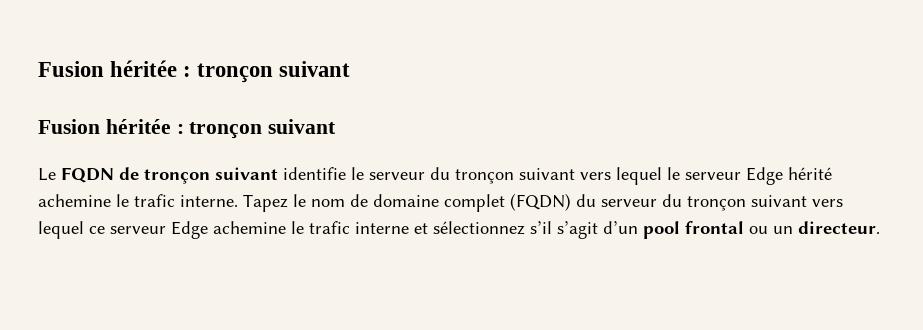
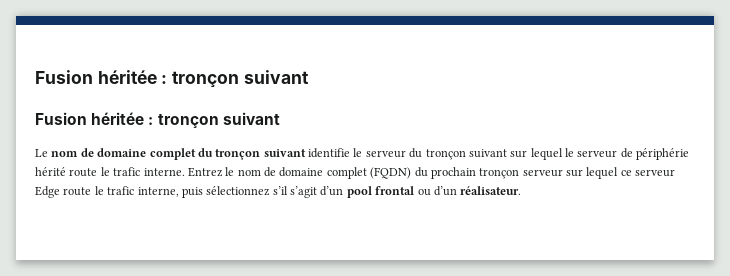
[61,167,139,183] FQDN de -> [51,148,213,160] nom de domaine complet du
[580,172,611,180] vers -> [510,150,528,158] sur
[746,167,832,185] [38,194,111,207] Edge hérité achemine -> [620,148,690,160] [35,167,98,177] de périphérie hérité route
[243,194,288,212] Tapez -> [187,167,223,177] Entrez
[601,194,843,211] serveur du tronçon suivant vers -> [430,167,583,179] prochain tronçon serveur sur
[213,221,428,234] achemine le trafic interne et -> [63,186,203,198] route le trafic interne, puis
[773,221,880,234] un directeur. -> [433,186,522,196] d’un réalisateur.

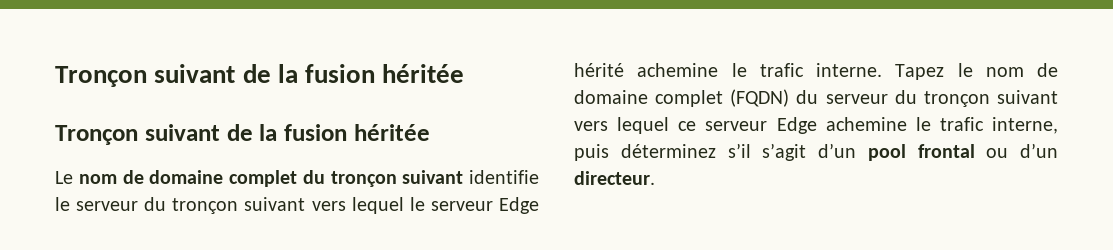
[35,70,309,88] [35,112,280,128] Fusion héritée : tronçon suivant // Fusion héritée : tronçon suivant -> [55,64,465,87] [55,124,430,145] Tronçon suivant de la fusion héritée // Tronçon suivant de la fusion héritée
[510,150,528,158] sur -> [311,201,346,211] vers
[620,148,690,160] [35,167,98,177] de périphérie hérité route -> [498,197,539,214] [574,63,719,77] Edge hérité achemine
[187,167,223,177] Entrez -> [895,64,945,80] Tapez
[430,167,583,179] prochain tronçon serveur sur -> [825,90,1058,107] [574,121,608,131] serveur du tronçon suivant vers
[63,187,92,196] route -> [825,117,907,131] achemine
[206,186,271,196] sélectionnez -> [620,144,716,158] déterminez
[460,186,522,195] réalisateur. -> [574,171,655,185] directeur.

